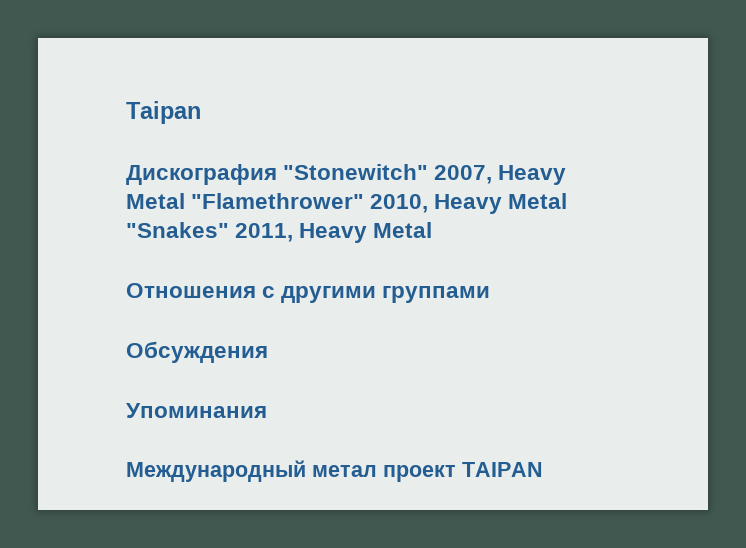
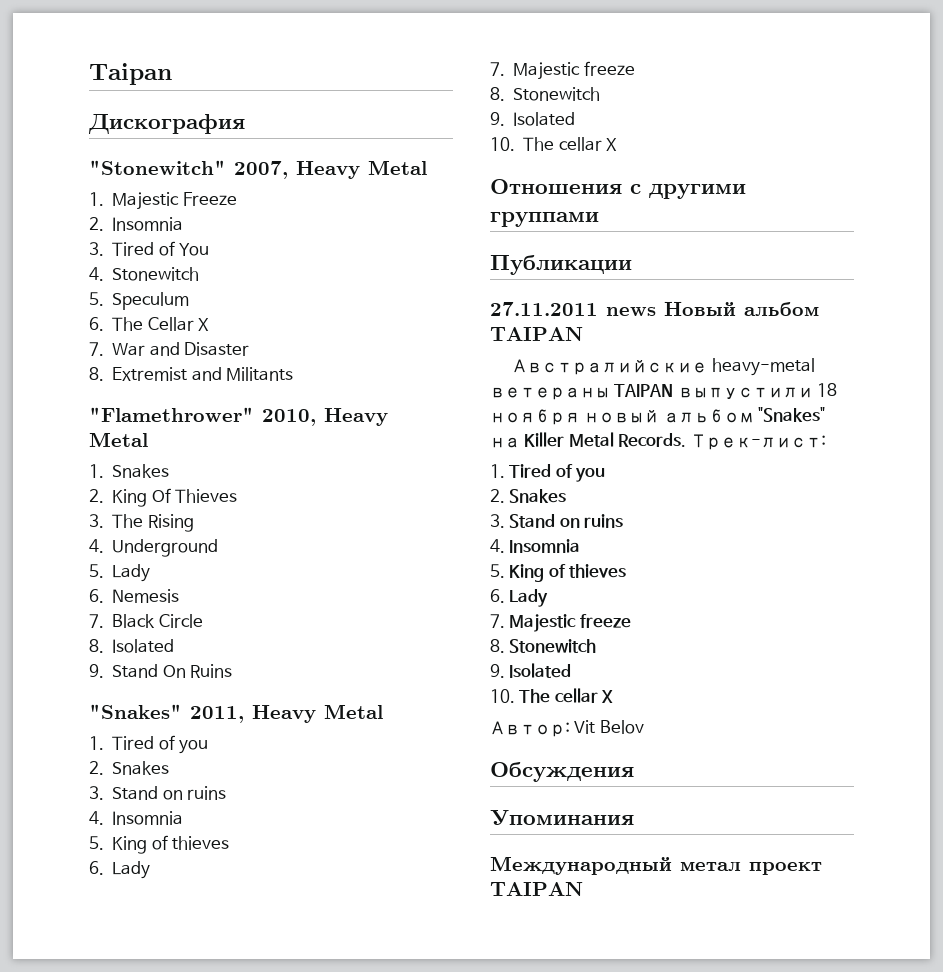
(277, 174) none -> (245, 124) //
[191,193,568,214] [126,222,433,243] [126,283,491,303] "Flamethrower" 2010, Heavy Metal "Snakes" 2011, Heavy Metal // Отношения с другими группами -> [89,192,237,210] [89,217,184,231] [89,241,210,256] [89,267,200,281] [89,292,190,310] [89,317,210,331] [89,342,250,356] [89,367,294,381] [89,407,388,426] [89,432,148,447] [89,464,170,478] [89,488,238,507] [89,514,194,532] [89,539,219,557] [89,564,151,582] [89,589,180,603] [89,614,203,628] [89,639,175,653] [89,664,233,678] [89,704,383,723] [89,735,209,754] [89,761,170,775] [89,786,227,800] [89,811,184,825] [89,835,230,854] [89,861,151,879] [490,61,635,80] [490,87,601,101] [490,112,576,126] [490,137,618,151] [490,179,746,199] [490,212,599,227] [490,255,632,275] [490,301,819,316] [490,327,583,341] [512,358,815,376] [490,383,838,400] [490,407,826,425] [490,432,826,450] [490,464,606,482] [490,489,567,503] [490,514,624,528] [490,539,581,553] [490,564,627,582] [490,589,549,607] [490,614,631,632] [490,639,597,653] [490,663,572,678] [490,688,614,703] [490,720,644,737] // 1. Majestic Freeze // 2. Insomnia // 3. Tired of You // 4. Stonewitch // 5. Speculum // 6. The Cellar X // 7. War and Disaster // 8. Extremist and Militants // "Flamethrower" 2010, Heavy Metal // 1. Snakes // 2. King Of Thieves // 3. The Rising // 4. Underground // 5. Lady // 6. Nemesis // 7. Black Circle // 8. Isolated // 9. Stand On Ruins // "Snakes" 2011, Heavy Metal // 1. Tired of you // 2. Snakes // 3. Stand on ruins // 4. Insomnia // 5. King of thieves // 6. Lady // 7. Majestic freeze // 8. Stonewitch // 9. Isolated // 10. The cellar X // Отношения с другими группами // Публикации // 27.11.2011 news Новый альбом TAIPAN // Австралийские heavy-metal ветераны TAIPAN выпустили 18 ноября новый альбом "Snakes" на Killer Metal Records. Трек-лист: // 1. Tired of you // 2. Snakes // 3. Stand on ruins // 4. Insomnia // 5. King of thieves // 6. Lady // 7. Majestic freeze // 8. Stonewitch // 9. Isolated // 10. The cellar X // Автор: Vit Belov

